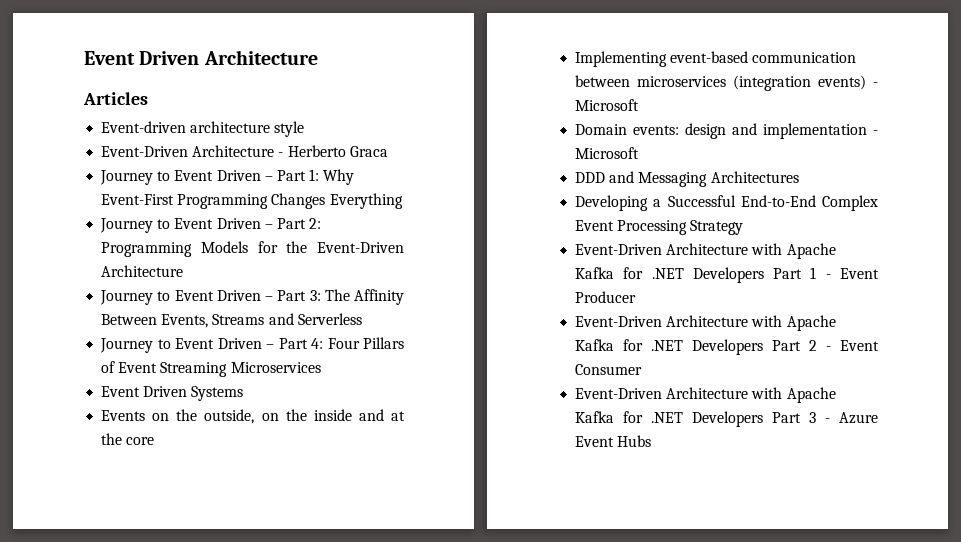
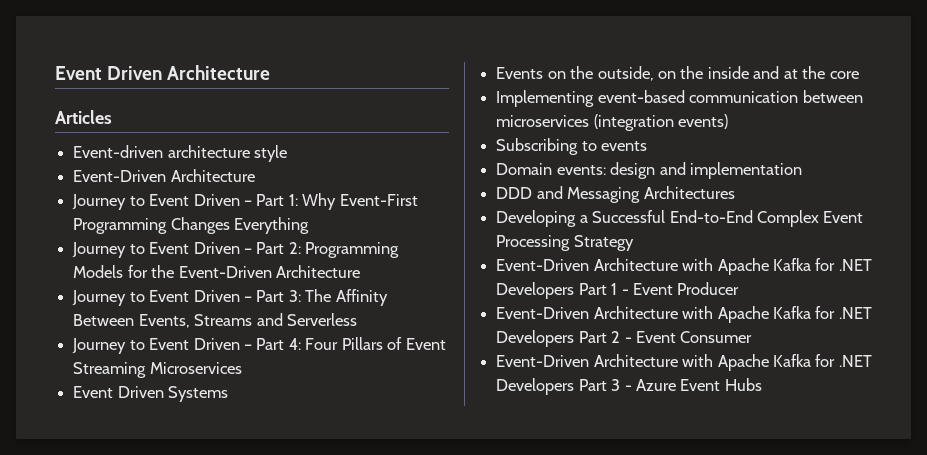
[278,145,388,157] - Herberto Graca -> (255, 175) none
[873,82,878,87] [575,99,640,111] - Microsoft -> [496,138,648,155] // Subscribing to events
[873,130,878,135] [575,147,640,159] - Microsoft -> (802, 170) none

